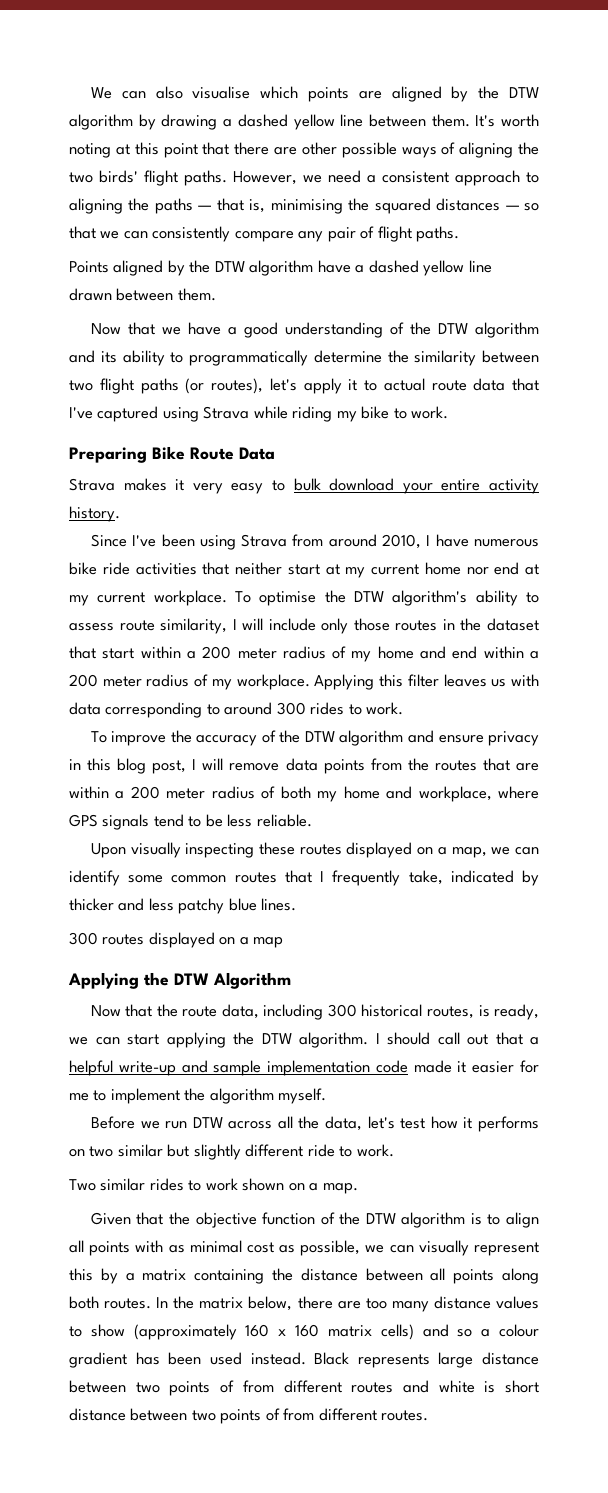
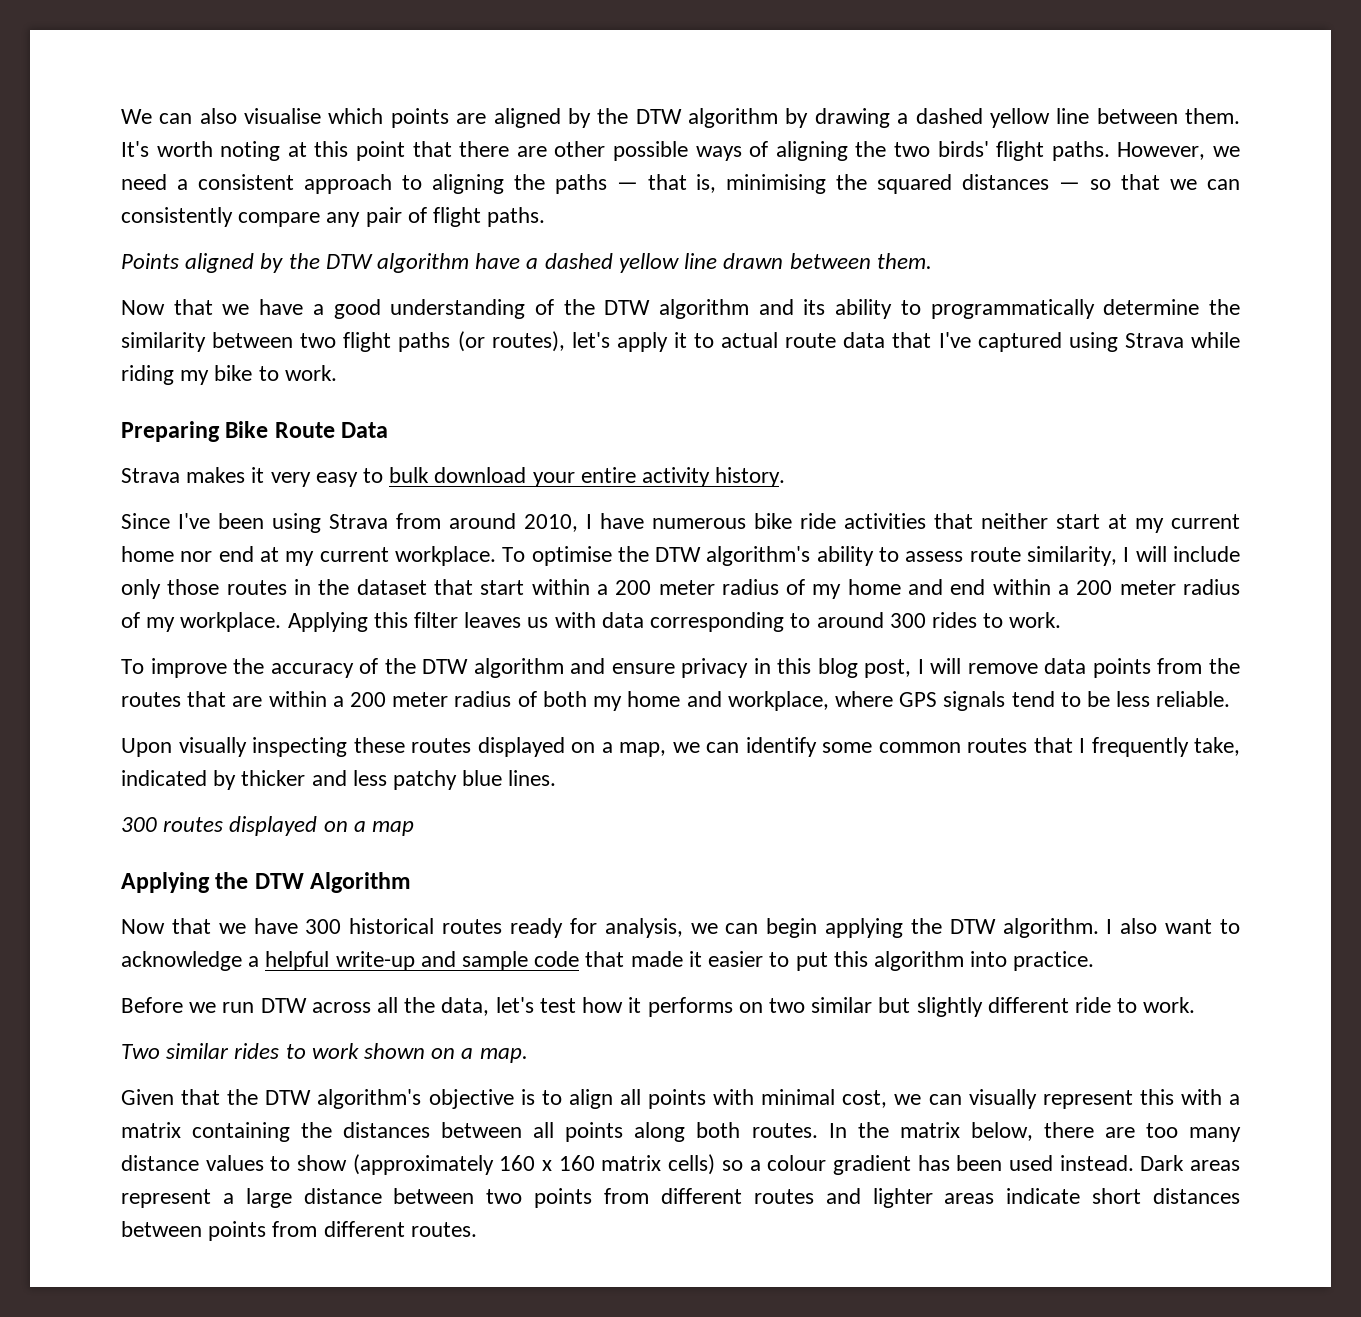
[156,1004,539,1020] [69,1034,159,1045] the route data, including 300 historical routes, is ready, we can start -> [218,918,818,938] we have 300 historical routes ready for analysis, we can begin
[387,1032,523,1045] should call out that -> [1120,918,1240,934] [121,951,242,971] also want to acknowledge
[267,1060,408,1076] implementation code -> [534,951,625,967] code that
[520,1060,539,1073] [69,1088,327,1104] for me to implement the algorithm myself. -> [769,951,1095,971] to put this algorithm into practice.
[195,1212,466,1228] objective function of the DTW algorithm -> [265,1089,514,1109] DTW algorithm's objective
[168,1240,361,1256] as minimal cost as possible, -> [761,1089,888,1108] minimal cost,
[100,1268,118,1284] by -> [1180,1089,1222,1105] with
[300,1268,358,1281] distance -> [343,1122,431,1138] distances
[422,1324,449,1337] and -> (716, 1164) none
[314,1352,430,1368] Black represents -> [1140,1155,1241,1171] [121,1189,234,1208] Dark areas represent a
[220,1380,235,1393] of -> (593, 1198) none
[438,1380,539,1393] [69,1408,280,1424] white is short distance between two points of -> [872,1188,1240,1208] [121,1221,267,1241] lighter areas indicate short distances between points

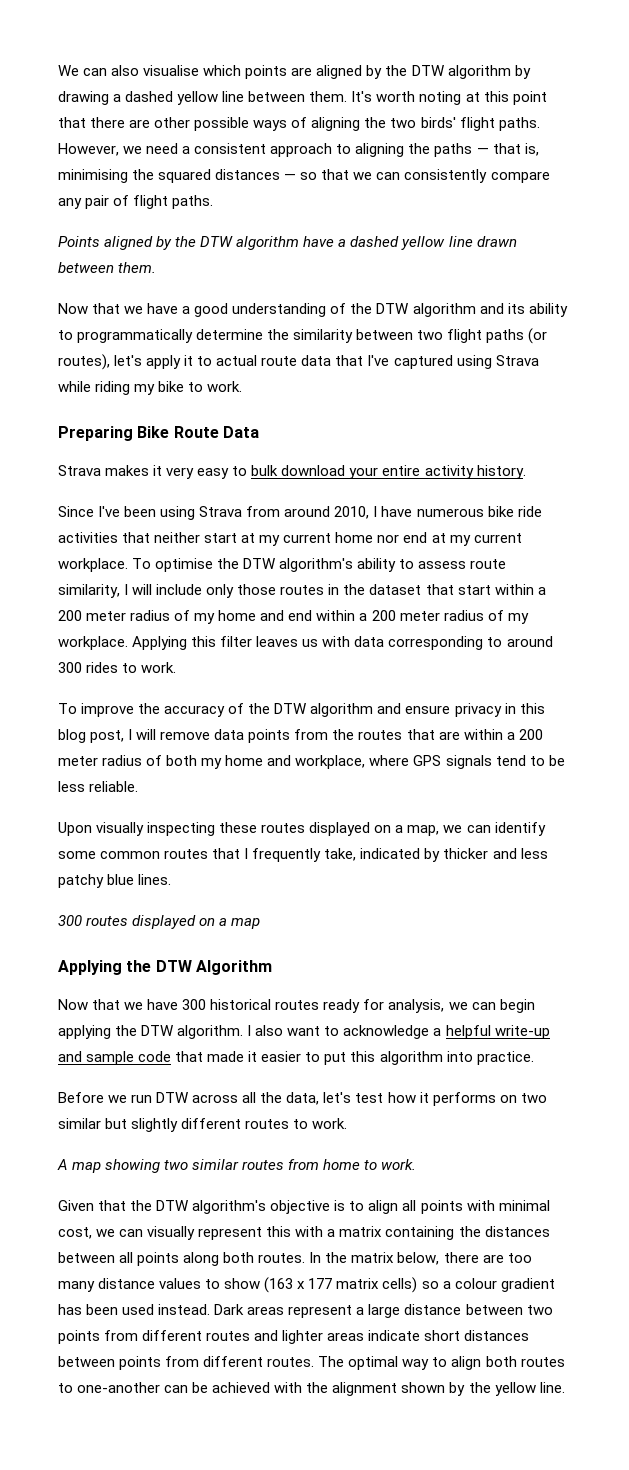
[1074,997,1196,1013] [121,1043,528,1063] ride to work. // Two similar rides to work shown on a map. -> [245,1118,348,1129] [57,1159,417,1173] routes to work. // A map showing two similar routes from home to work.
[352,1154,595,1175] (approximately 160 x 160 -> [264,1277,333,1293] (163 x 177
(477, 1229) none -> [318,1356,565,1370] [58,1382,565,1396] The optimal way to align both routes to one-another can be achieved with the alignment shown by the yellow line.

